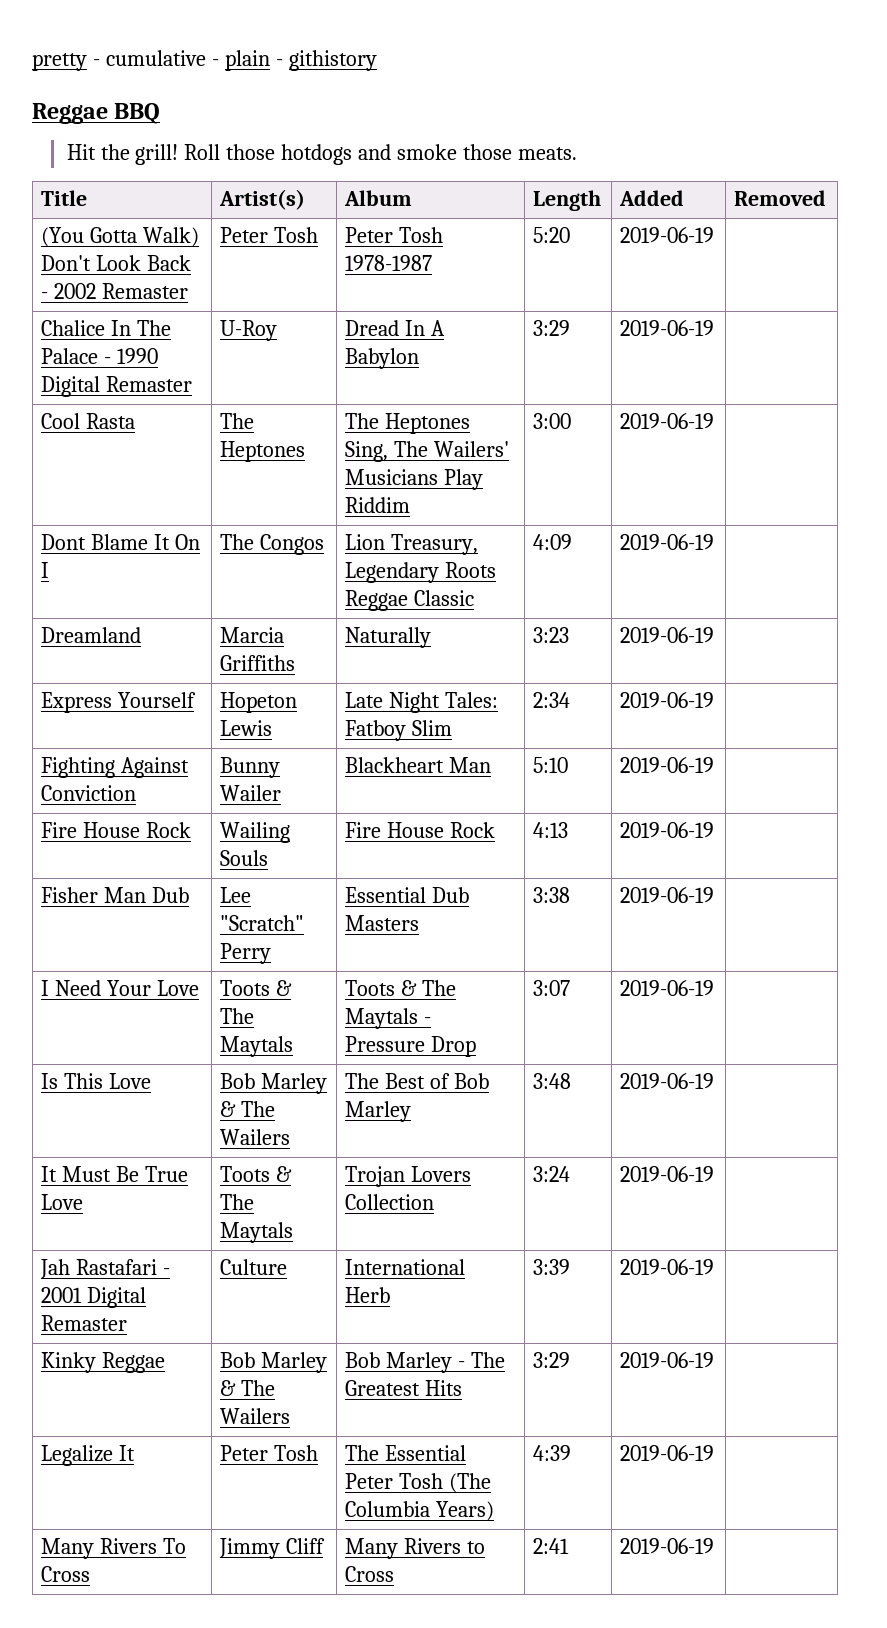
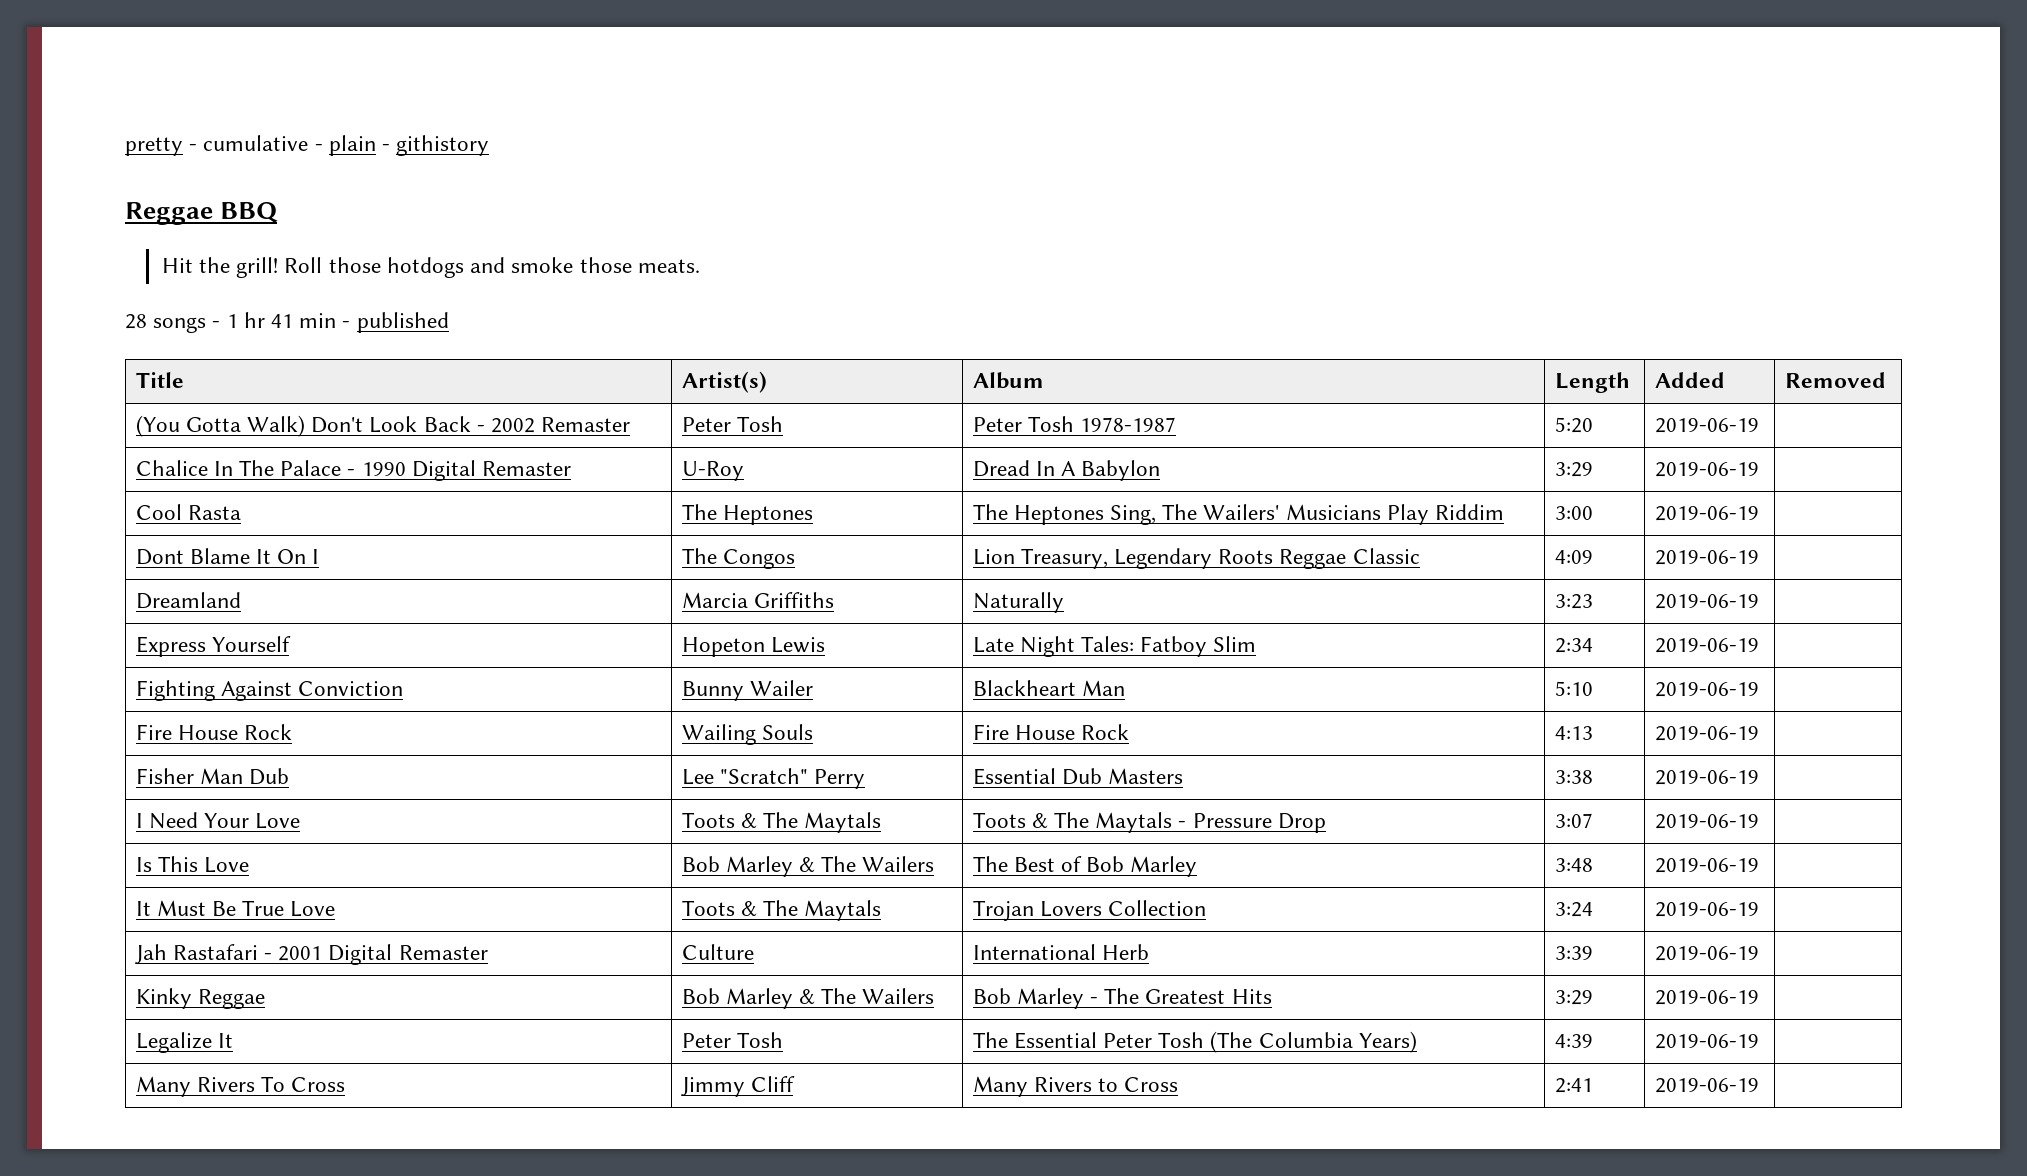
(578, 153) none -> [125,312,449,333] // 28 songs - 1 hr 41 min - published

